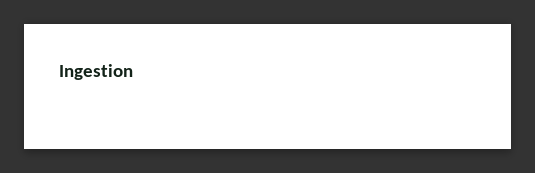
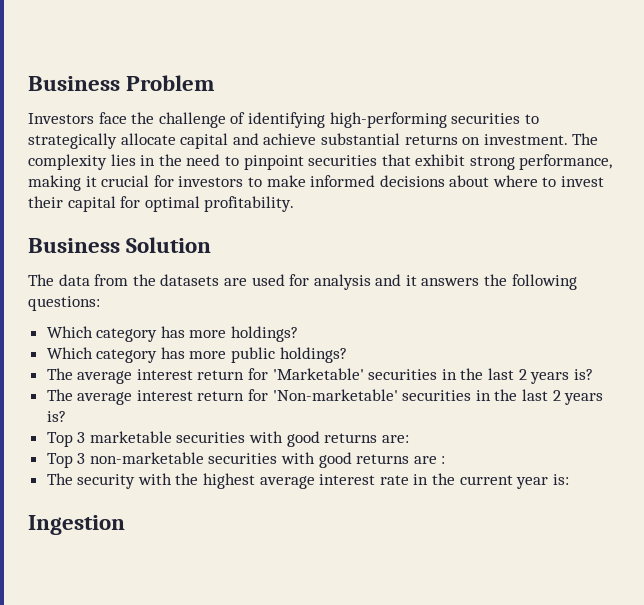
(59, 72) none -> [28,75,216,91] [28,112,539,128] [28,133,599,149] [28,154,613,170] [28,175,605,191] [28,196,295,212] [28,237,212,253] [28,274,577,290] [28,296,100,311] [46,326,299,342] [46,347,347,363] [46,368,593,384] [46,389,604,405] [46,411,66,422] [46,431,409,447] [46,452,446,468] [46,473,569,489] Business Problem // Investors face the challenge of identifying high-performing securities to strategically allocate capital and achieve substantial returns on investment. The complexity lies in the need to pinpoint securities that exhibit strong performance, making it crucial for investors to make informed decisions about where to invest their capital for optimal profitability. // Business Solution // The data from the datasets are used for analysis and it answers the following questions: // Which category has more holdings? // Which category has more public holdings? // The average interest return for 'Marketable' securities in the last 2 years is? // The average interest return for 'Non-marketable' securities in the last 2 years is? // Top 3 marketable securities with good returns are: // Top 3 non-marketable securities with good returns are : // The security with the highest average interest rate in the current year is: //

